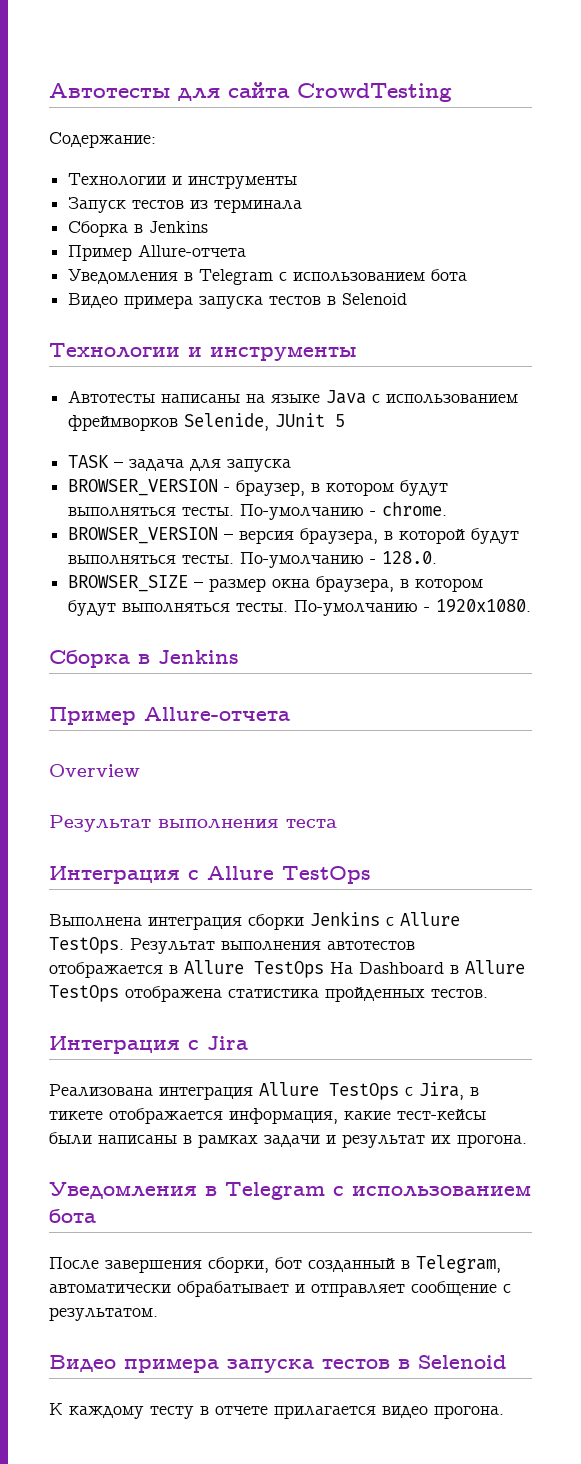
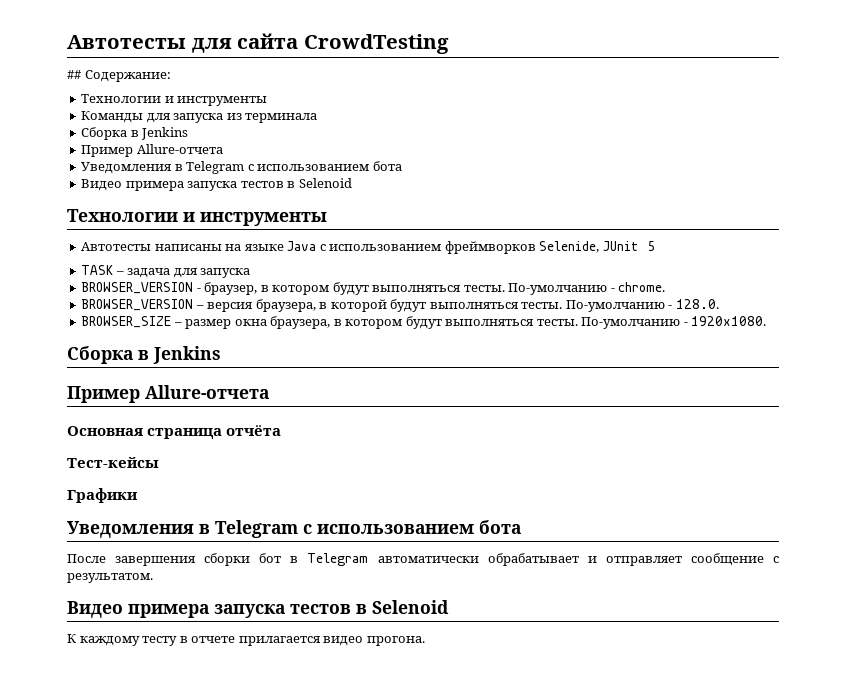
(452, 92) none -> [67,70,81,79] ##
[68,197,185,213] Запуск тестов -> [81,111,224,123] Команды для запуска
[49,764,140,777] [49,815,337,832] [49,866,371,884] [49,911,460,930] [49,937,415,954] [49,960,525,978] [49,985,488,1002] [49,1036,248,1054] [49,1082,479,1100] [49,1108,486,1124] [49,1132,527,1148] Overview // Результат выполнения теста // Интеграция с Allure TestOps // Выполнена интеграция сборки Jenkins с Allure TestOps. Результат выполнения автотестов отображается в Allure TestOps На Dashboard в Allure TestOps отображена статистика пройденных тестов. // Интеграция с Jira // Реализована интеграция Allure TestOps с Jira, в тикете отображается информация, какие тест-кейсы были написаны в рамках задачи и результат их прогона. -> [67,425,282,440] [67,457,159,468] [67,488,138,503] Основная страница отчёта // Тест-кейсы // Графики
[208,1255,501,1273] сборки, бот созданный в Telegram, -> [204,553,369,566] сборки бот в Telegram

